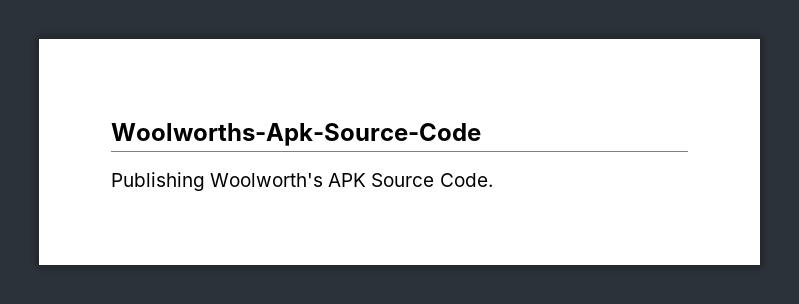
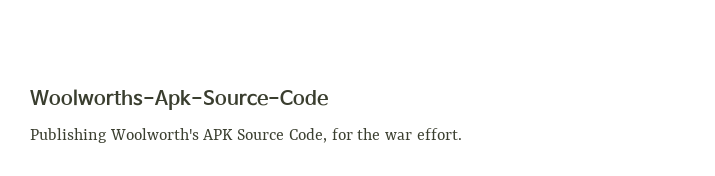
[439,173,493,187] Code. -> [288,128,462,143] Code, for the war effort.

